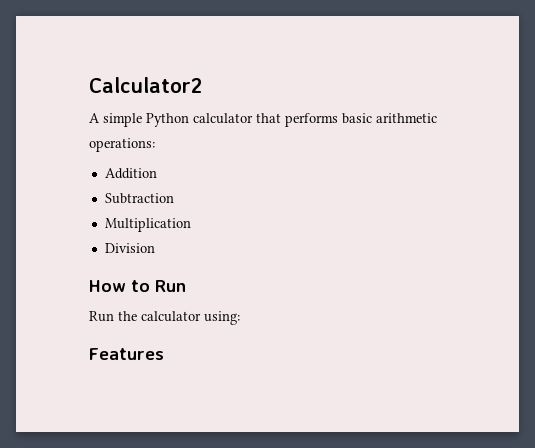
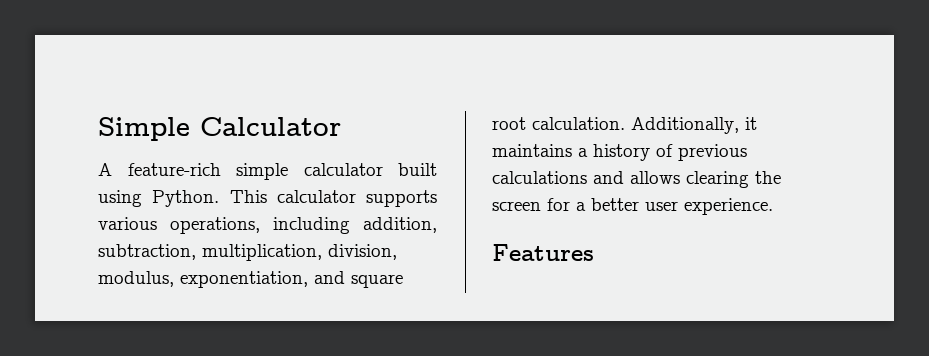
[89,77,202,93] Calculator2 -> [98,117,341,141] Simple Calculator
[103,113,437,127] [89,138,155,152] [104,168,157,179] [104,193,174,204] [104,218,191,232] [104,243,155,253] [89,280,186,292] [89,311,240,325] simple Python calculator that performs basic arithmetic operations: // Addition // Subtraction // Multiplication // Division // How to Run // Run the calculator using: -> [127,163,437,180] [98,190,437,207] [98,217,437,234] [98,244,397,261] [98,271,403,288] [492,117,757,134] [492,144,747,161] [492,171,781,188] [492,198,773,215] feature-rich simple calculator built using Python. This calculator supports various operations, including addition, subtraction, multiplication, division, modulus, exponentiation, and square root calculation. Additionally, it maintains a history of previous calculations and allows clearing the screen for a better user experience.

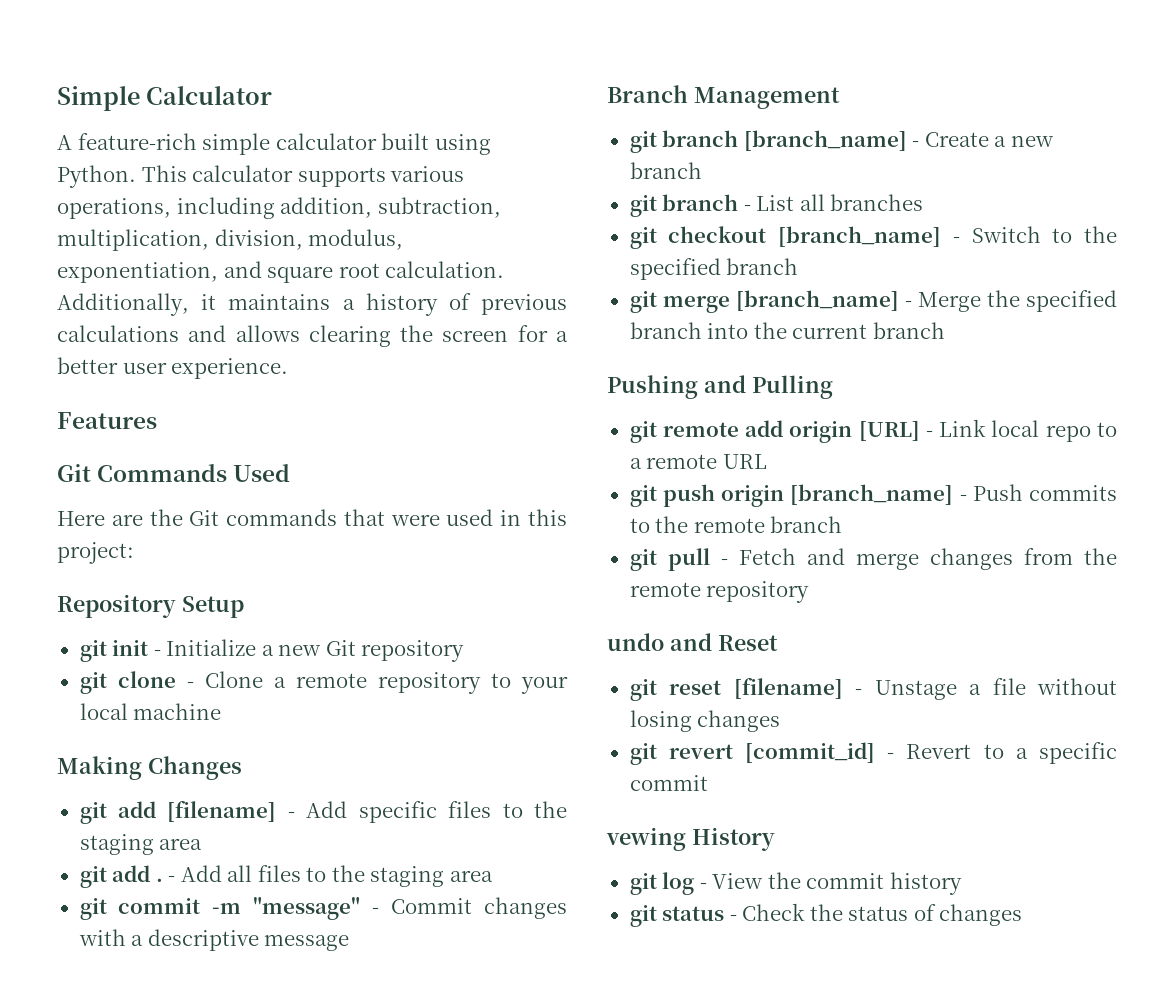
(594, 252) none -> [57,464,291,482] [57,509,567,526] [57,542,134,564] [57,594,244,618] [79,639,465,662] [79,671,568,694] [79,703,222,720] [57,756,242,780] [79,801,567,824] [79,834,203,855] [79,865,493,888] [79,897,567,920] [78,929,350,951] [607,85,840,109] [629,130,1054,153] [629,162,702,179] [629,194,924,217] [629,226,1117,249] [629,258,799,280] [629,290,1117,313] [629,322,945,339] [607,375,833,399] [629,419,1117,443] [629,454,767,469] [629,484,1117,507] [629,516,843,533] [629,548,1117,571] [629,581,810,603] [607,633,778,651] [629,678,1117,701] [629,710,781,732] [629,742,1117,765] [629,775,708,791] [606,827,775,851] [629,872,962,895] [629,903,1023,927] // Git Commands Used // Here are the Git commands that were used in this project: // Repository Setup // git init - Initialize a new Git repository // git clone - Clone a remote repository to your local machine // Making Changes // git add [filename] - Add specific files to the staging area // git add . - Add all files to the staging area // git commit -m "message" - Commit changes with a descriptive message // Branch Management // git branch [branch_name] - Create a new branch // git branch - List all branches // git checkout [branch_name] - Switch to the specified branch // git merge [branch_name] - Merge the specified branch into the current branch // Pushing and Pulling // git remote add origin [URL] - Link local repo to a remote URL // git push origin [branch_name] - Push commits to the remote branch // git pull - Fetch and merge changes from the remote repository // undo and Reset // git reset [filename] - Unstage a file without losing changes // git revert [commit_id] - Revert to a specific commit // vewing History // git log - View the commit history // git status - Check the status of changes

